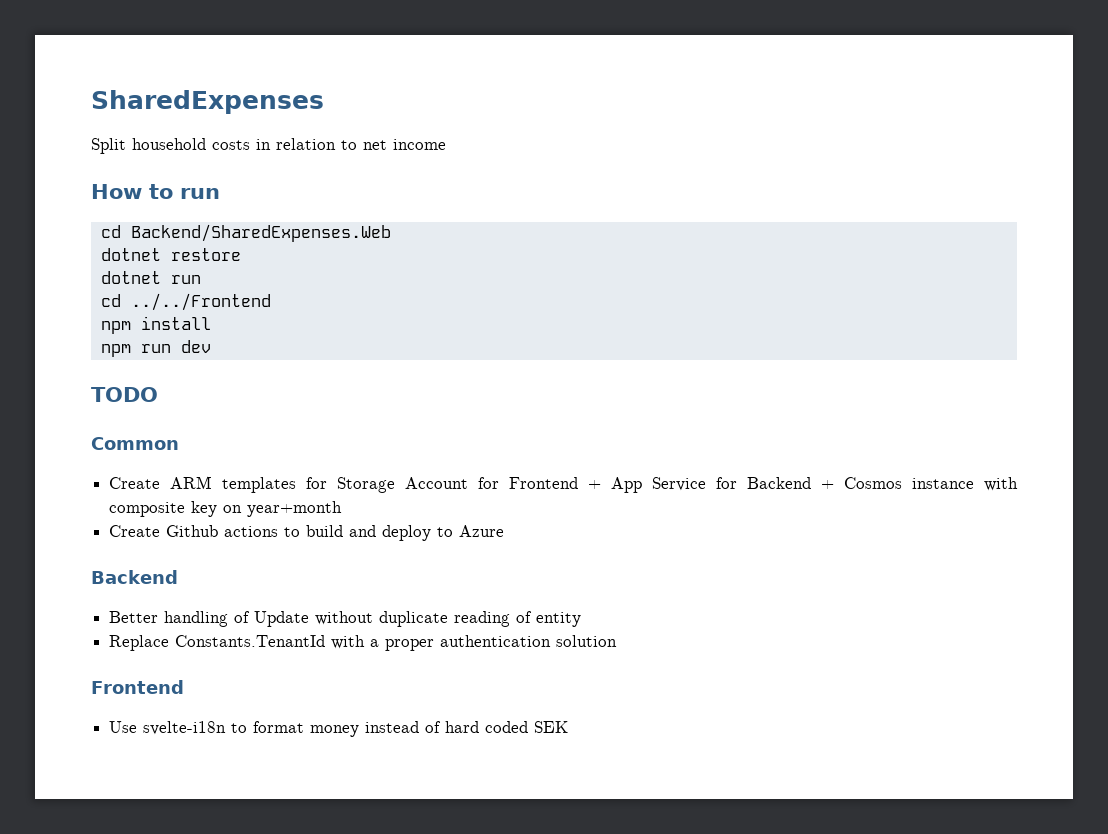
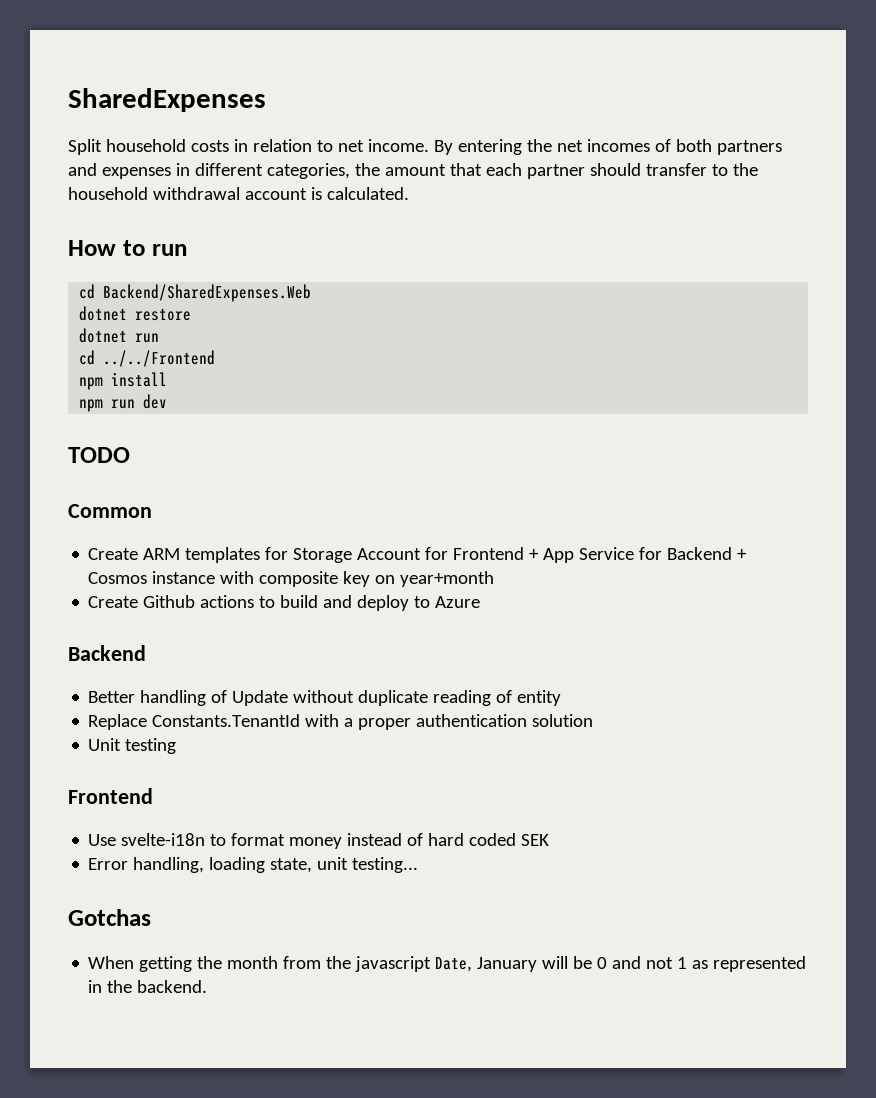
[393,139,446,150] income -> [367,139,782,155] [68,163,758,179] [68,187,409,200] income. By entering the net incomes of both partners and expenses in different categories, the amount that each partner should transfer to the household withdrawal account is calculated.
(618, 641) none -> [88,738,177,754] // Unit testing
(569, 727) none -> [88,857,419,873] [68,909,151,926] [88,956,807,972] [88,980,208,993] // Error handling, loading state, unit testing... // Gotchas // When getting the month from the javascript Date, January will be 0 and not 1 as represented in the backend.

